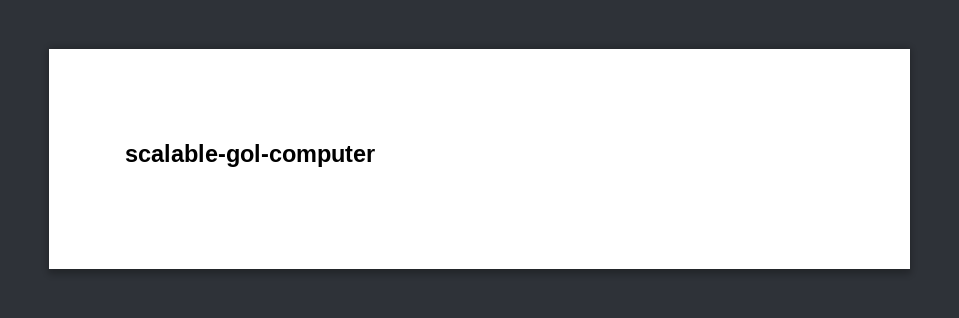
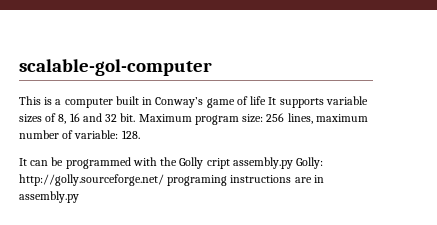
(375, 155) none -> [19,96,368,108] [19,113,368,125] [19,130,140,139] [19,157,324,169] [19,174,324,186] [19,191,79,203] // This is a computer built in Conway’s game of life It supports variable sizes of 8, 16 and 32 bit. Maximum program size: 256 lines, maximum number of variable: 128. // It can be programmed with the Golly cript assembly.py Golly: http://golly.sourceforge.net/ programing instructions are in assembly.py

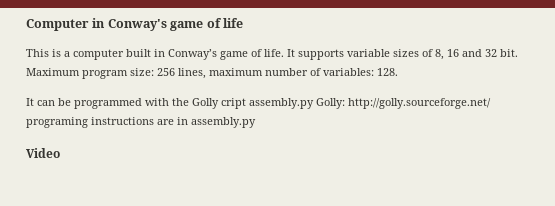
[19,59,212,76] scalable-gol-computer -> [26,18,243,31] Computer in Conway's game of life
[250,96,267,105] life -> [264,49,284,57] life.
[74,130,119,139] variable: -> [323,68,374,76] variables:
(79, 197) none -> [26,148,60,158] // Video

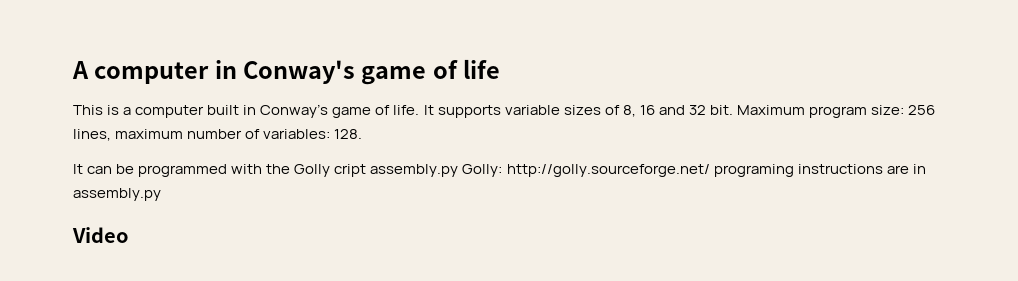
[26,19,89,31] Computer -> [72,61,210,84] A computer

